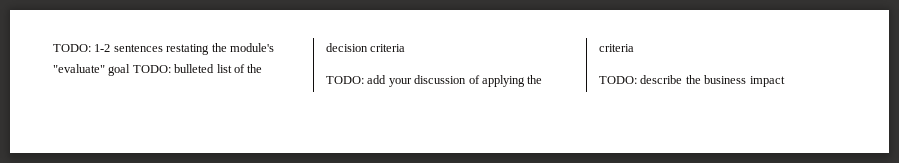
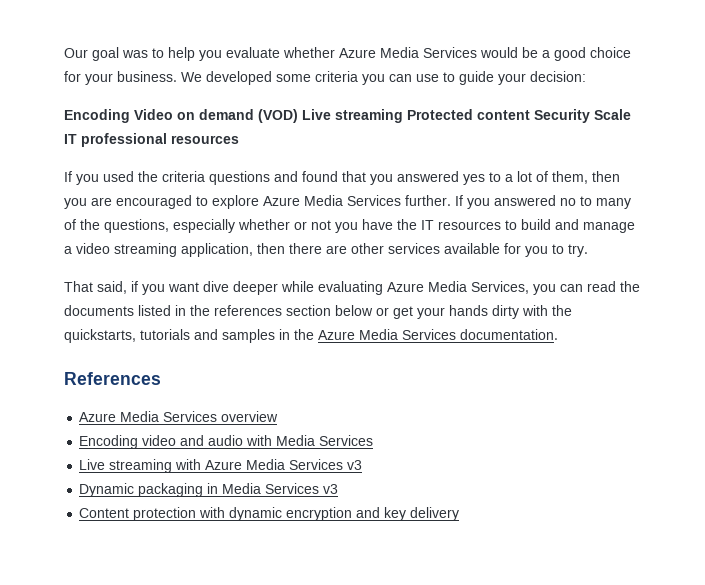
[53,43,274,55] [53,64,263,76] [326,43,406,52] [326,75,543,87] [599,44,634,52] [599,75,785,87] TODO: 1-2 sentences restating the module's "evaluate" goal TODO: bulleted list of the decision criteria // TODO: add your discussion of applying the criteria // TODO: describe the business impact -> [64,47,631,61] [64,71,586,85] [64,109,631,123] [64,133,239,147] [64,171,620,185] [64,195,631,209] [64,219,635,233] [64,243,588,257] [64,281,640,295] [64,305,572,319] [64,329,558,343] [64,372,161,385] [79,411,279,422] [79,435,374,449] [79,459,363,473] [79,483,339,497] [79,507,460,521] Our goal was to help you evaluate whether Azure Media Services would be a good choice for your business. We developed some criteria you can use to guide your decision: // Encoding Video on demand (VOD) Live streaming Protected content Security Scale IT professional resources // If you used the criteria questions and found that you answered yes to a lot of them, then you are encouraged to explore Azure Media Services further. If you answered no to many of the questions, especially whether or not you have the IT resources to build and manage a video streaming application, then there are other services available for you to try. // That said, if you want dive deeper while evaluating Azure Media Services, you can read the documents listed in the references section below or get your hands dirty with the quickstarts, tutorials and samples in the Azure Media Services documentation. // References // Azure Media Services overview // Encoding video and audio with Media Services // Live streaming with Azure Media Services v3 // Dynamic packaging in Media Services v3 // Content protection with dynamic encryption and key delivery

